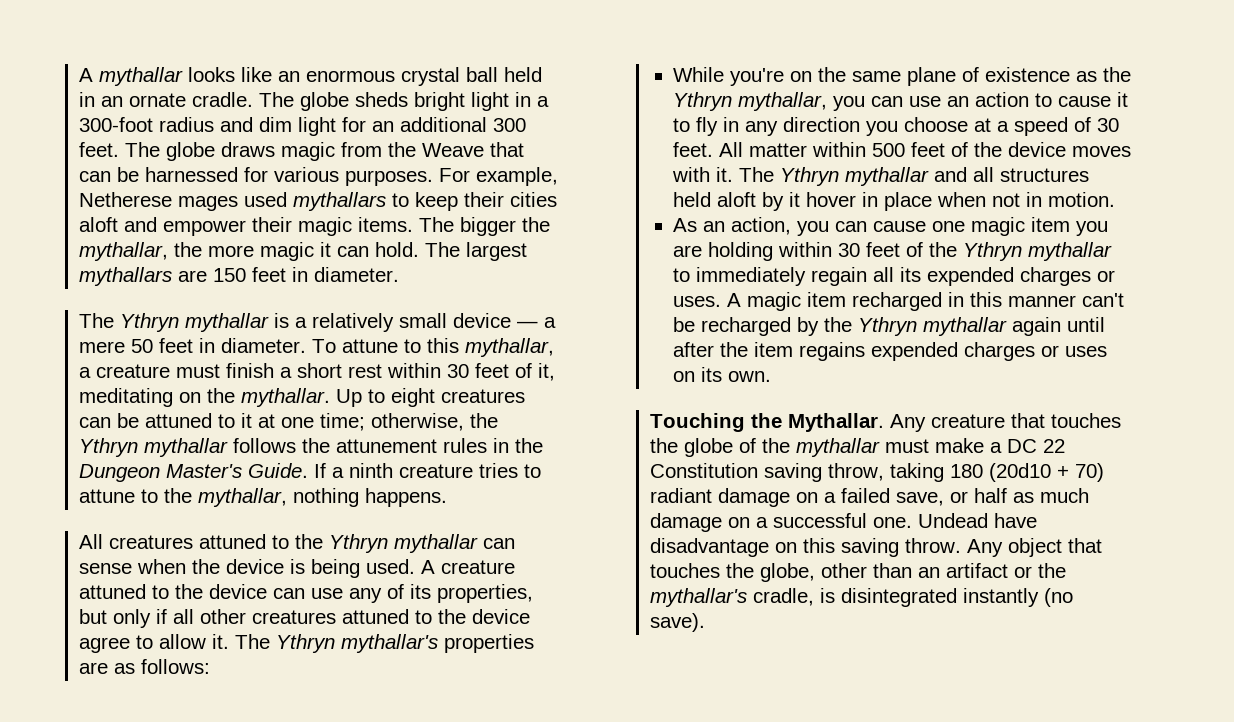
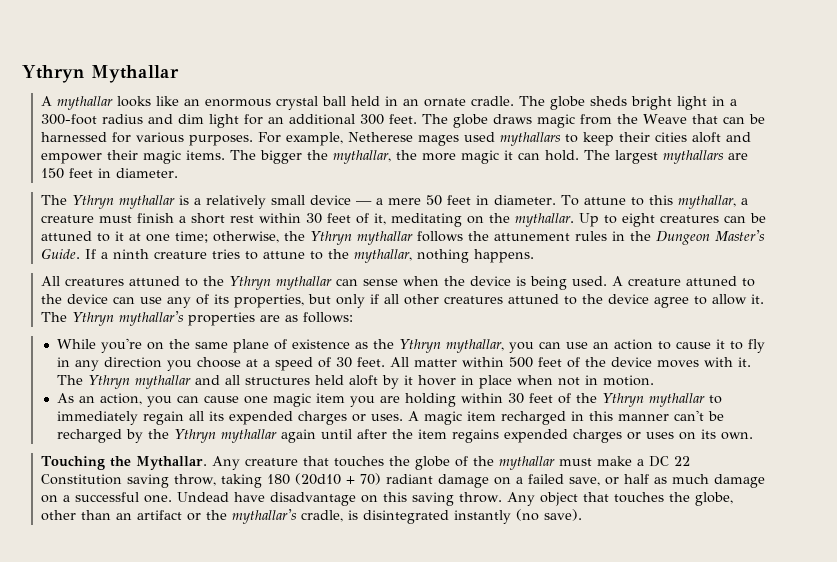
(79, 75) none -> [22,65,179,83] Ythryn Mythallar //

